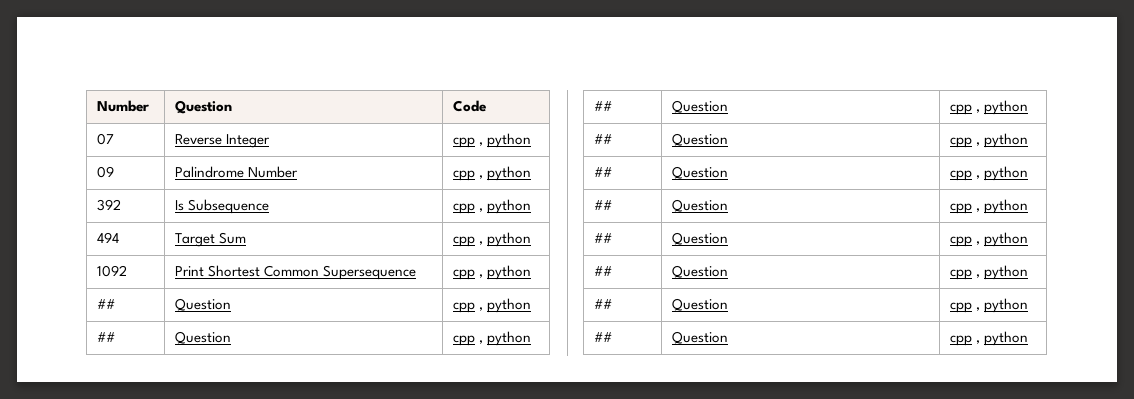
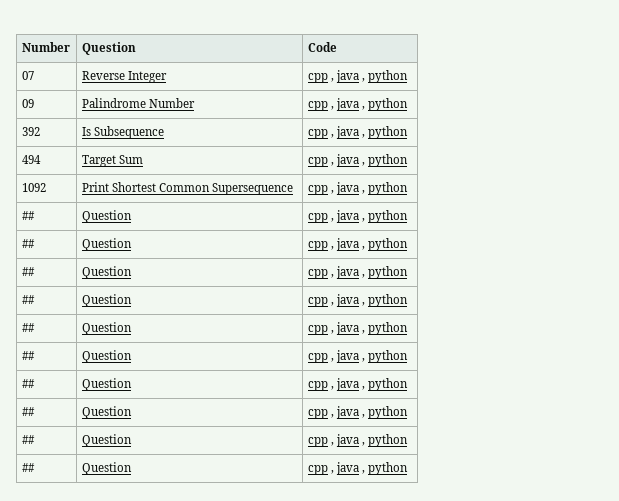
(484, 144) none -> [335,70,365,83] java ,
(484, 177) none -> [335,98,365,111] java ,
(484, 210) none -> [335,126,365,139] java ,
(484, 243) none -> [335,154,365,167] java ,
[487,265,532,280] [97,299,116,309] [175,298,232,311] [453,298,532,313] [97,332,116,342] [175,331,232,344] [453,331,532,346] [594,101,613,111] [672,100,729,113] [950,100,1029,115] [594,134,613,144] [672,133,729,146] [950,133,1029,148] [594,167,613,177] [672,166,729,179] [950,166,1029,181] [594,200,613,210] [672,199,729,212] [950,199,1029,214] [594,233,613,243] [672,232,729,245] [950,232,1029,247] [594,266,613,276] [672,265,729,278] [950,265,1029,280] [594,299,613,309] [672,298,729,311] [950,298,1029,313] [594,332,613,342] [672,331,729,344] [950,331,1029,346] python // ## | Question | cpp , python // ## | Question | cpp , python // ## | Question | cpp , python // ## | Question | cpp , python // ## | Question | cpp , python // ## | Question | cpp , python // ## | Question | cpp , python // ## | Question | cpp , python // ## | Question | cpp , python // ## | Question | cpp , python -> [335,182,408,195] [21,211,35,220] [81,210,132,223] [307,210,408,223] [21,239,35,248] [81,238,132,251] [307,238,408,251] [21,267,35,276] [81,266,132,279] [307,266,408,279] [21,295,35,304] [81,294,132,307] [307,294,408,307] [21,323,35,332] [81,322,132,335] [307,322,408,335] [21,351,35,360] [81,350,132,363] [307,350,408,363] [21,379,35,388] [81,378,132,391] [307,378,408,391] [21,407,35,416] [81,406,132,419] [307,406,408,419] [21,435,35,444] [81,434,132,447] [307,434,408,447] [21,463,35,472] [81,462,132,475] [307,462,408,475] java , python // ## | Question | cpp , java , python // ## | Question | cpp , java , python // ## | Question | cpp , java , python // ## | Question | cpp , java , python // ## | Question | cpp , java , python // ## | Question | cpp , java , python // ## | Question | cpp , java , python // ## | Question | cpp , java , python // ## | Question | cpp , java , python // ## | Question | cpp , java , python

